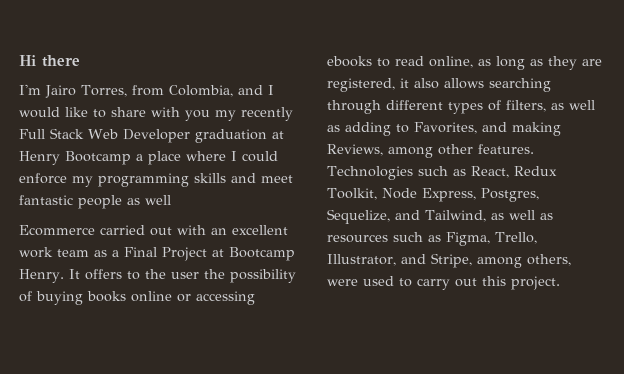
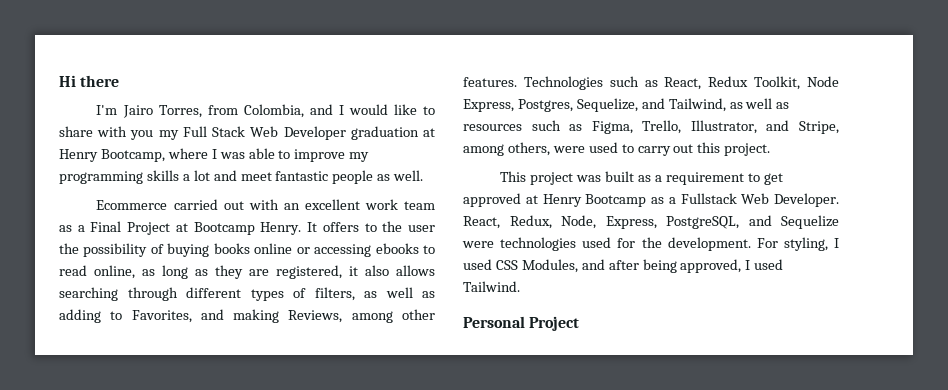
[241,107,293,121] recently -> (179, 135) none
[65,151,278,165] [19,173,67,184] Bootcamp a place where I could enforce -> [100,148,346,162] Bootcamp, where I was able to improve
(226, 178) none -> [182,170,210,181] a lot
[145,195,171,205] well -> [393,170,424,181] well.
(560, 283) none -> [500,171,783,185] [463,193,839,207] [463,215,839,229] [462,237,839,251] [463,259,784,273] [463,281,520,292] [463,316,580,331] // This project was built as a requirement to get approved at Henry Bootcamp as a Fullstack Web Developer. React, Redux, Node, Express, PostgreSQL, and Sequelize were technologies used for the development. For styling, I used CSS Modules, and after being approved, I used Tailwind. // Personal Project

